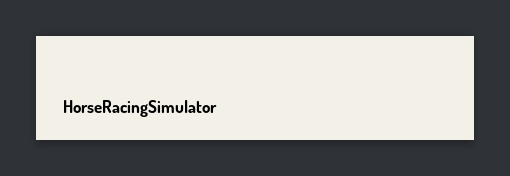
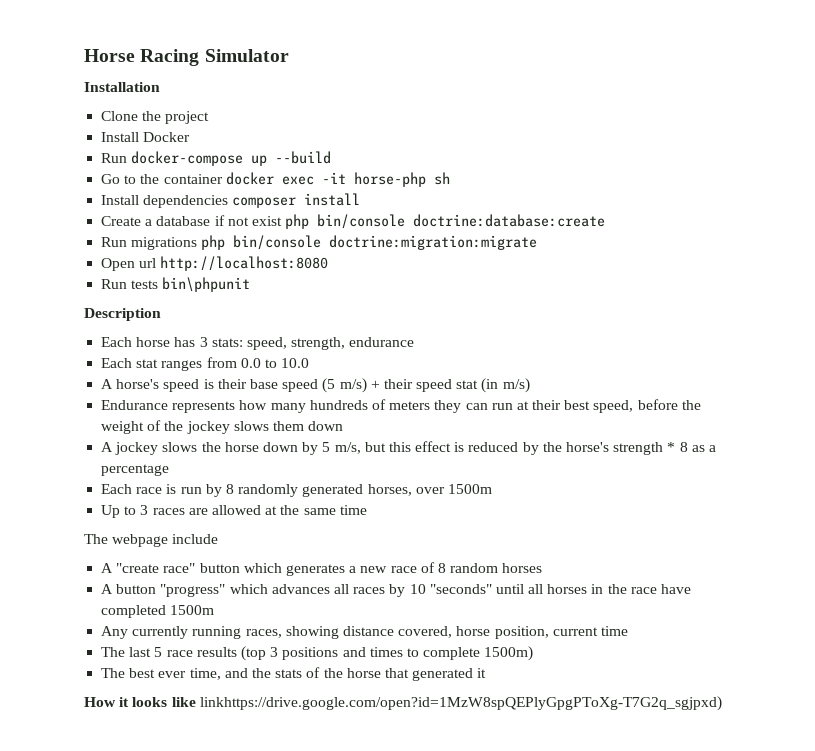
[63,100,217,117] HorseRacingSimulator -> [84,49,289,66] [84,82,160,92] [101,111,210,124] [101,132,191,142] [101,151,332,166] [101,172,450,187] [101,193,361,208] [101,214,606,229] [101,235,538,250] [101,256,329,271] [101,277,251,292] [84,308,161,321] [101,337,415,350] [101,357,310,371] [101,378,530,393] [101,399,701,413] [101,420,344,434] [101,441,716,455] [101,464,170,476] [101,484,492,497] [101,505,367,518] [84,534,219,547] [101,562,543,576] [101,584,692,597] [101,605,215,618] [101,626,628,639] [101,646,534,661] [101,667,487,681] [84,696,722,711] Horse Racing Simulator // Installation // Clone the project // Install Docker // Run docker-compose up --build // Go to the container docker exec -it horse-php sh // Install dependencies composer install // Create a database if not exist php bin/console doctrine:database:create // Run migrations php bin/console doctrine:migration:migrate // Open url http://localhost:8080 // Run tests bin\phpunit // Description // Each horse has 3 stats: speed, strength, endurance // Each stat ranges from 0.0 to 10.0 // A horse's speed is their base speed (5 m/s) + their speed stat (in m/s) // Endurance represents how many hundreds of meters they can run at their best speed, before the weight of the jockey slows them down // A jockey slows the horse down by 5 m/s, but this effect is reduced by the horse's strength * 8 as a percentage // Each race is run by 8 randomly generated horses, over 1500m // Up to 3 races are allowed at the same time // The webpage include // A "create race" button which generates a new race of 8 random horses // A button "progress" which advances all races by 10 "seconds" until all horses in the race have completed 1500m // Any currently running races, showing distance covered, horse position, current time // The last 5 race results (top 3 positions and times to complete 1500m) // The best ever time, and the stats of the horse that generated it // How it looks like linkhttps://drive.google.com/open?id=1MzW8spQEPlyGpgPToXg-T7G2q_sgjpxd)

